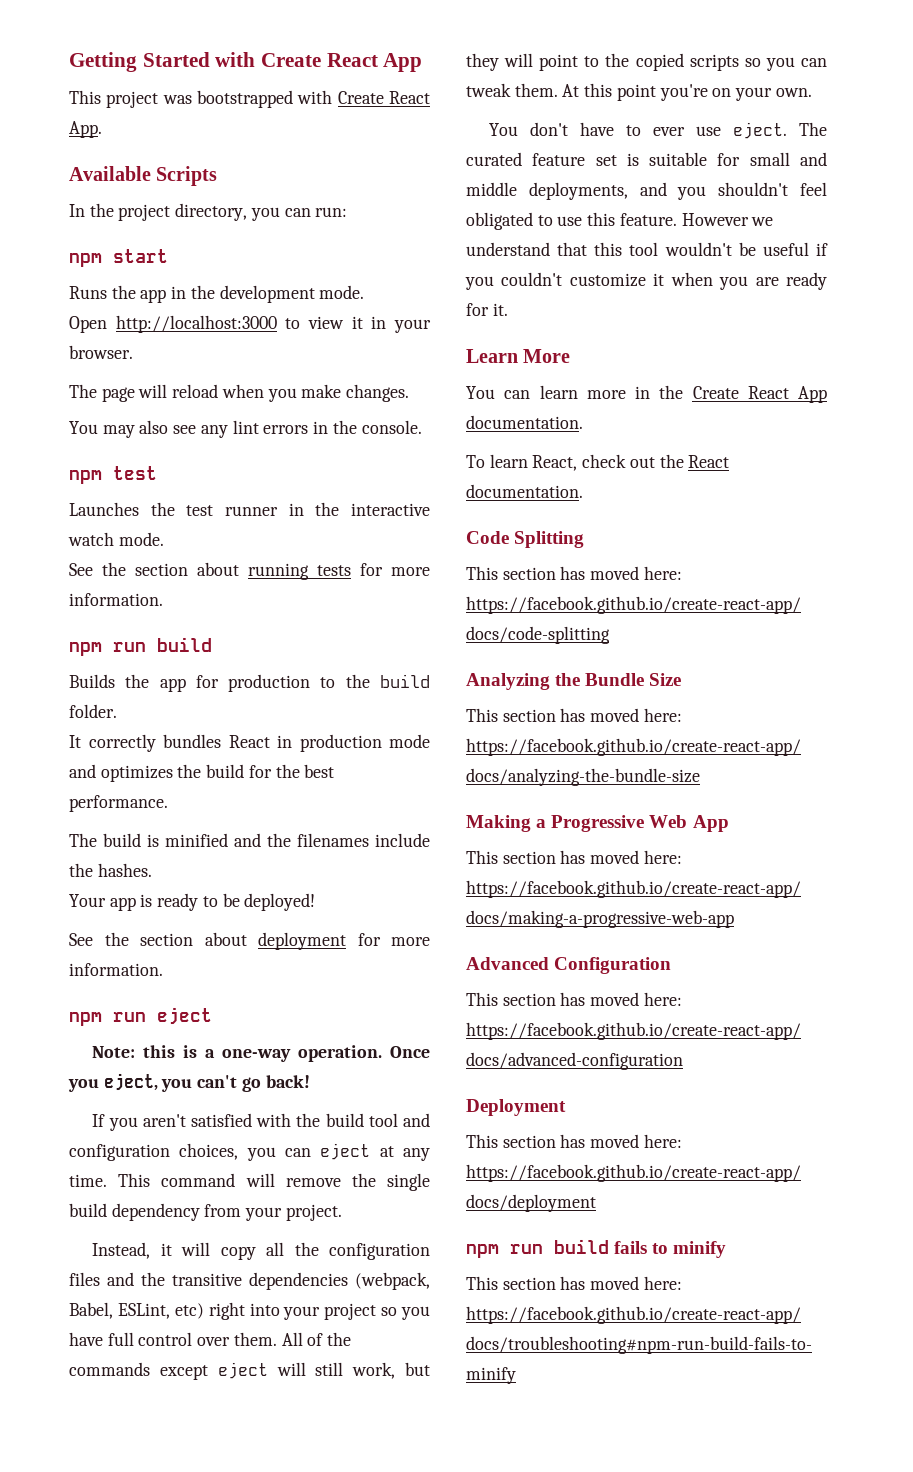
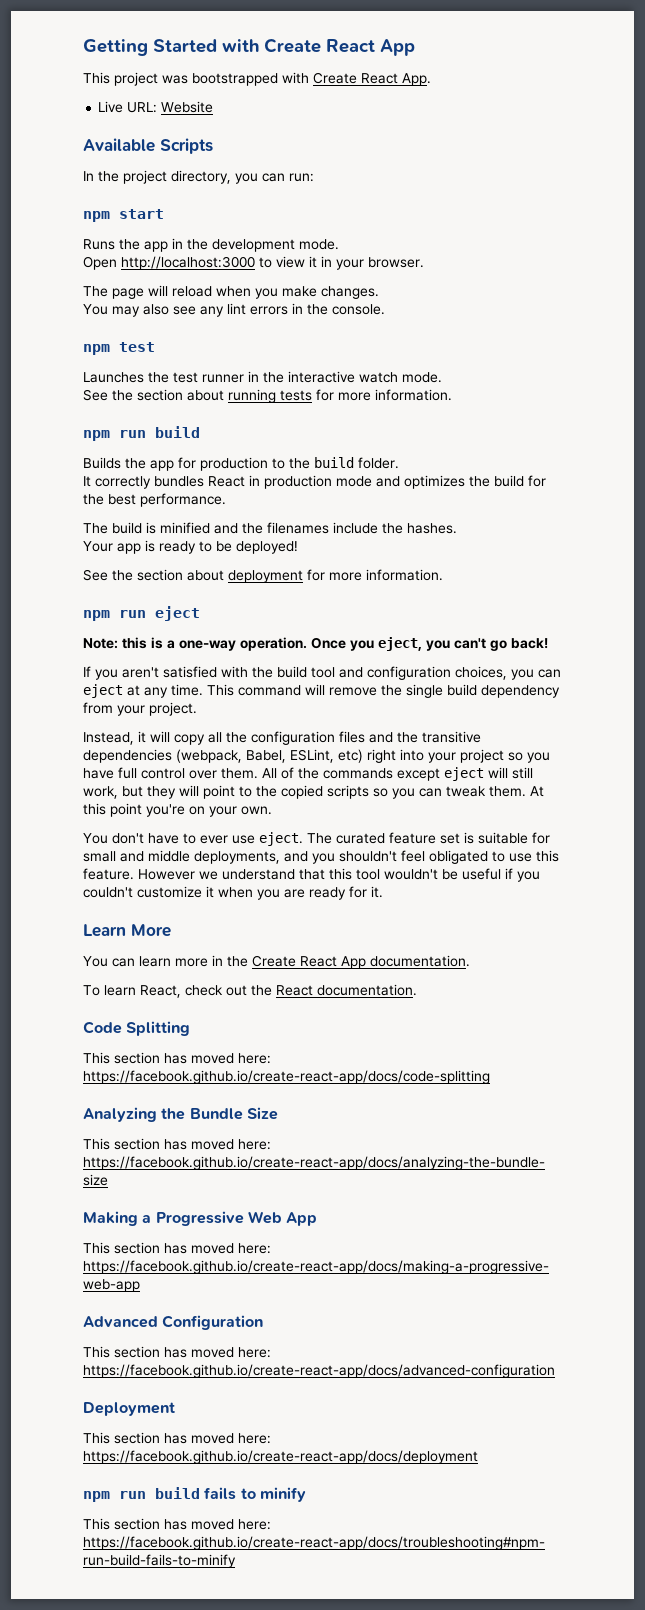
(102, 129) none -> [98,101,214,113] // Live URL: Website

